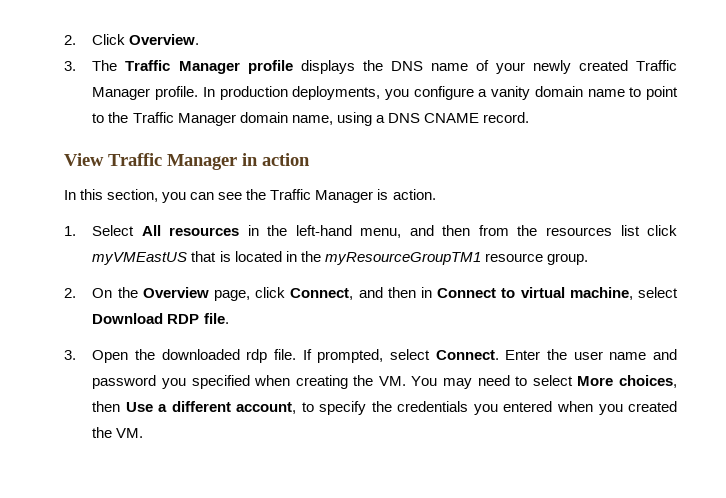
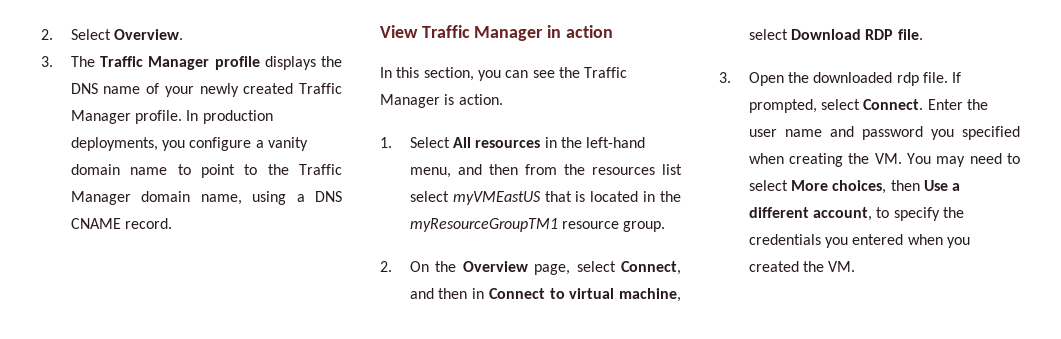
[64,34,126,45] 2. Click -> [41,29,111,40] 2. Select
[646,225,677,236] click -> [409,191,449,202] select
[255,287,286,298] click -> [576,261,616,272] select

